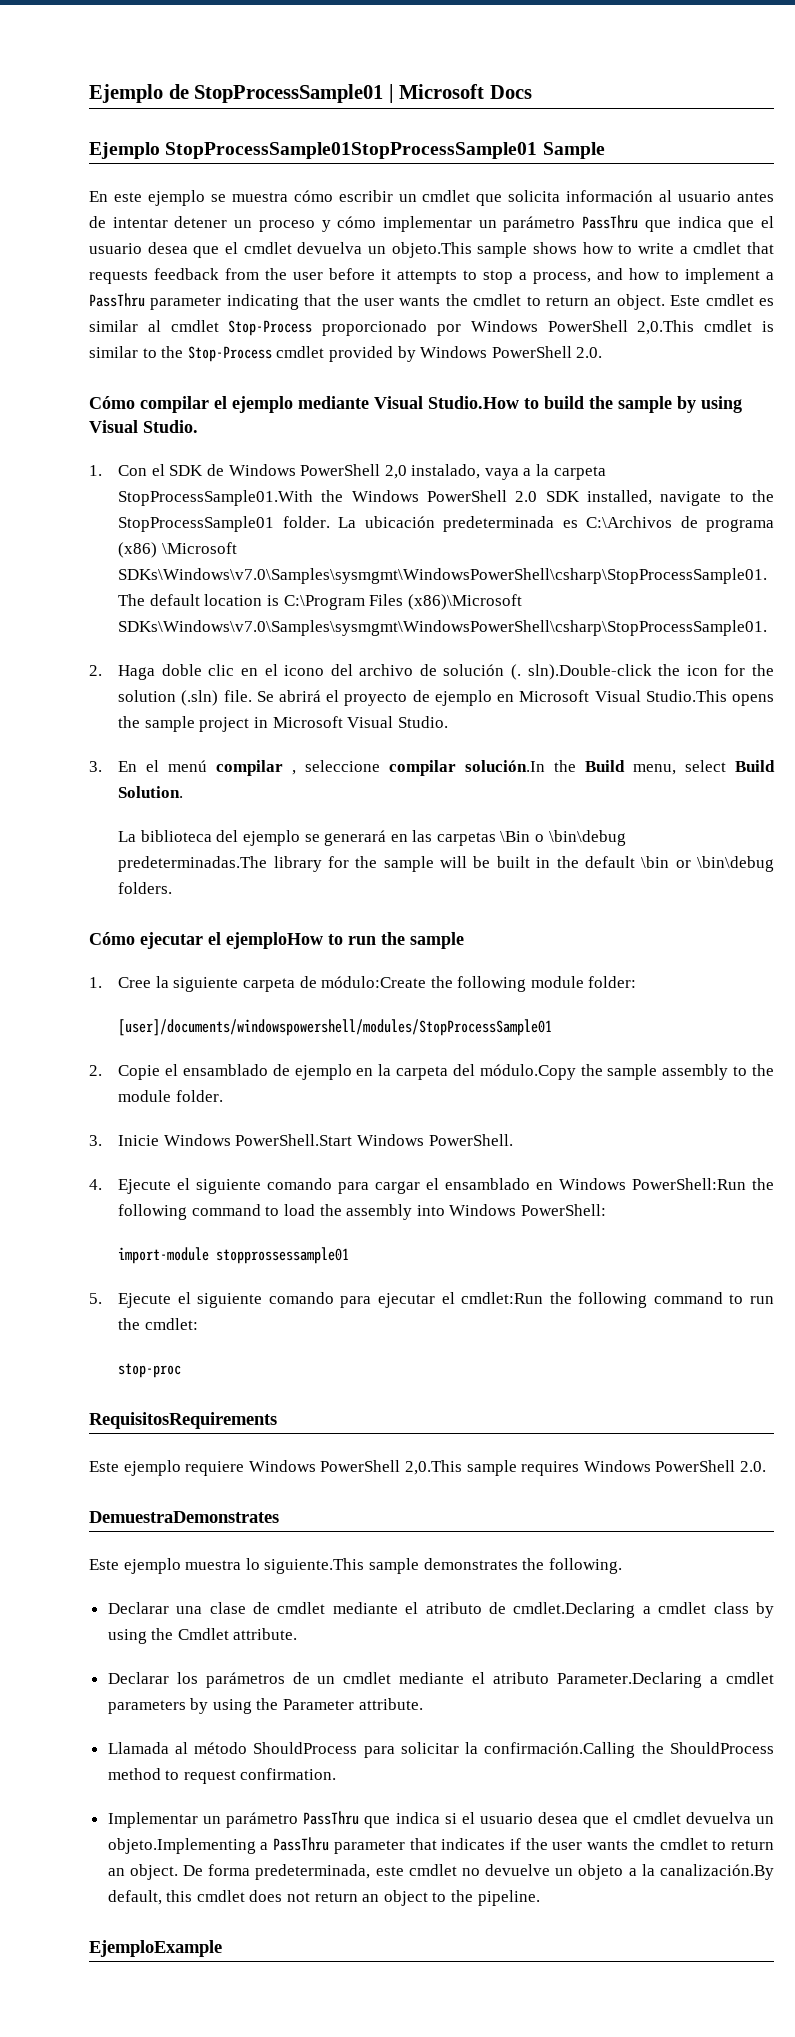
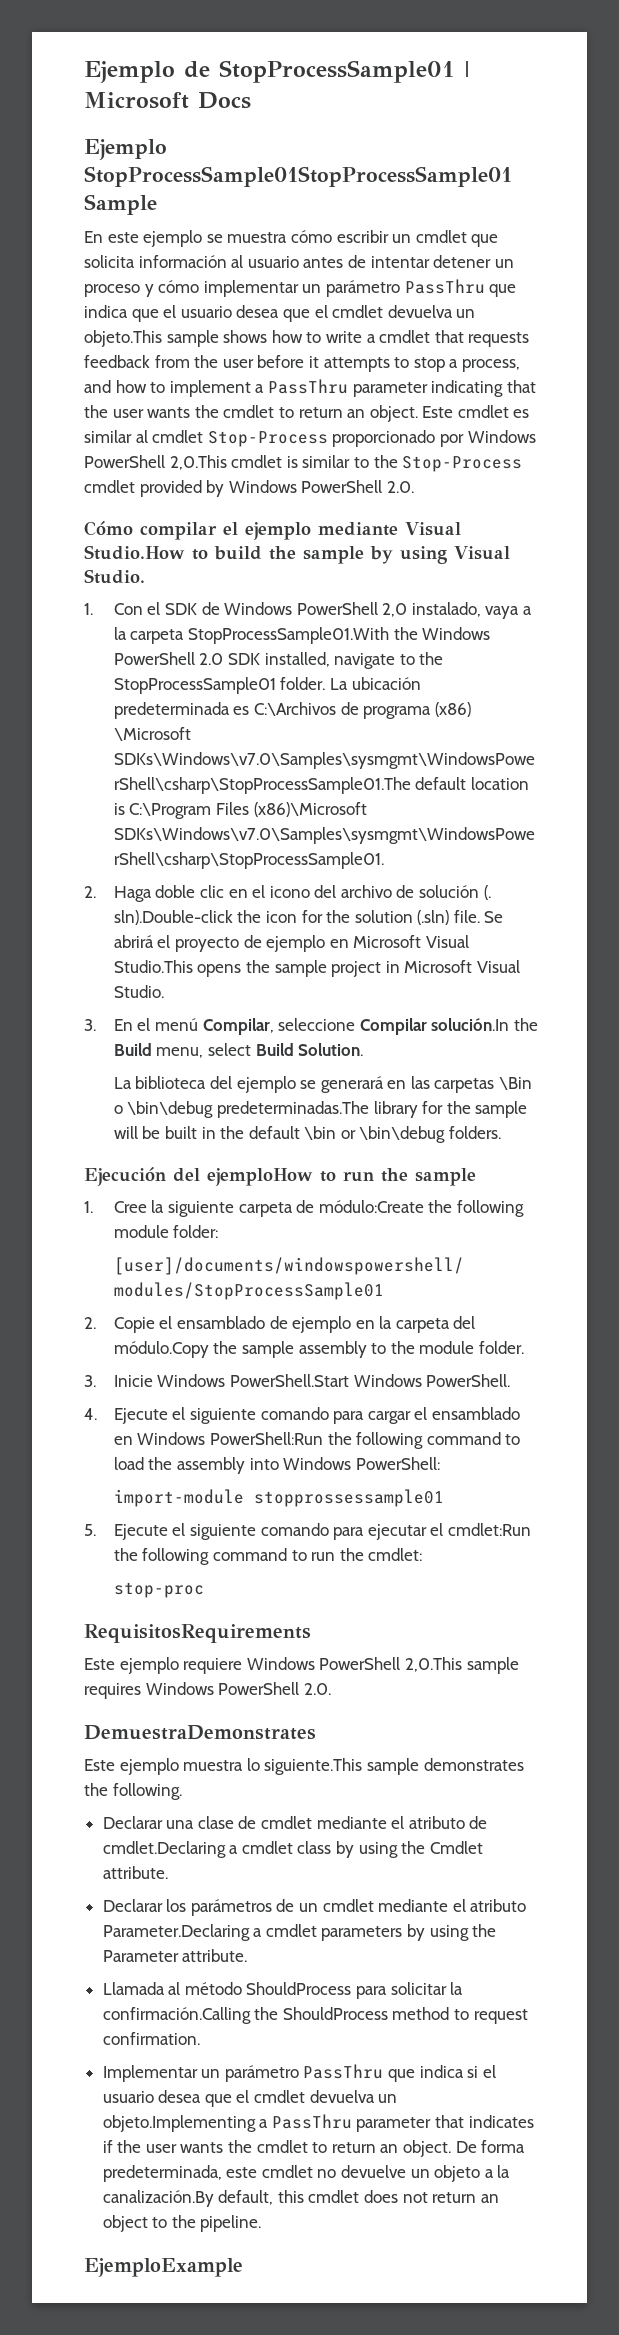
[216,760,457,776] compilar , seleccione compilar -> [202,1018,427,1035] Compilar, seleccione Compilar
[89,932,221,949] Cómo ejecutar el -> [84,1167,200,1186] Ejecución del

